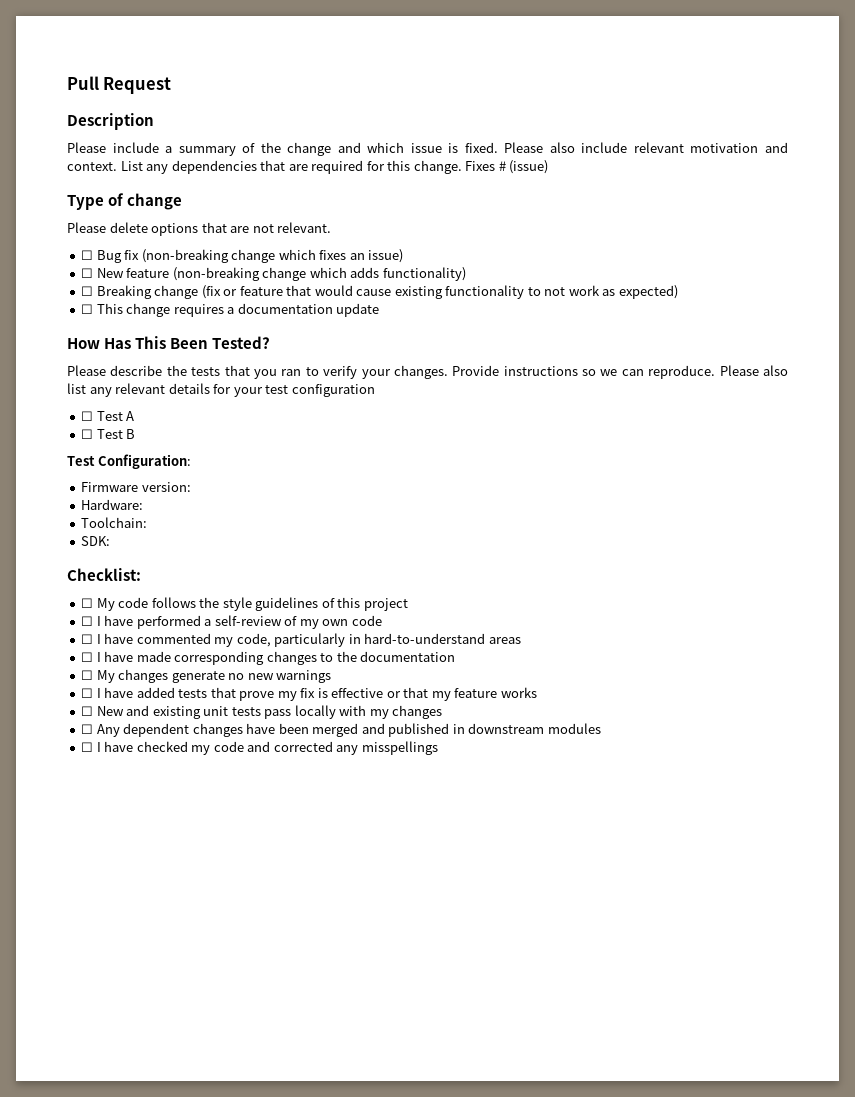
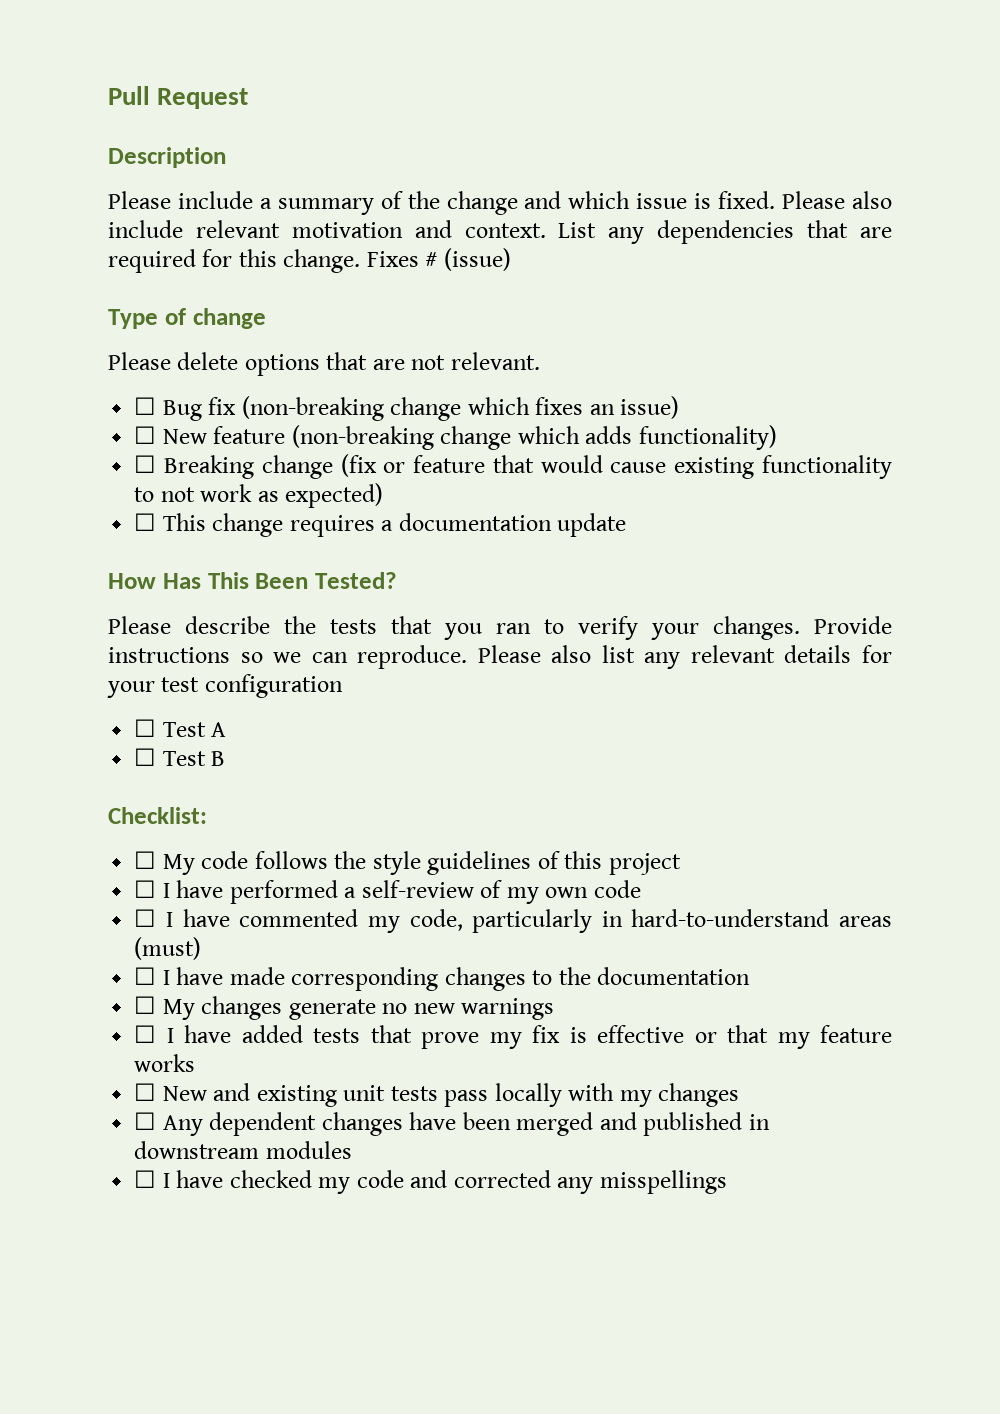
[67,454,191,469] [81,482,191,492] [81,499,144,510] [81,517,148,528] [81,536,111,546] // Test Configuration: // Firmware version: // Hardware: // Toolchain: // SDK: -> (226, 758) none
(521, 640) none -> [134,937,202,960] (must)

